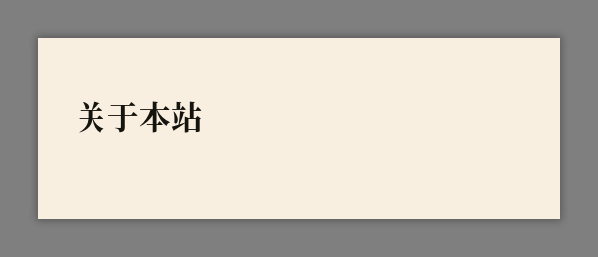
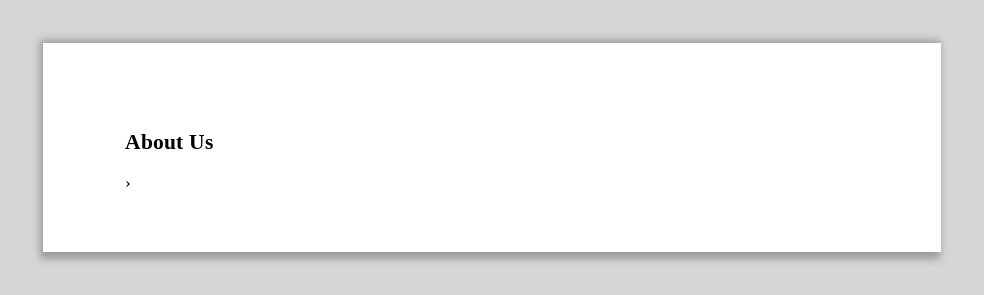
[75,101,203,133] 关于本站 -> [125,134,213,149] [125,181,131,188] About Us // ›

